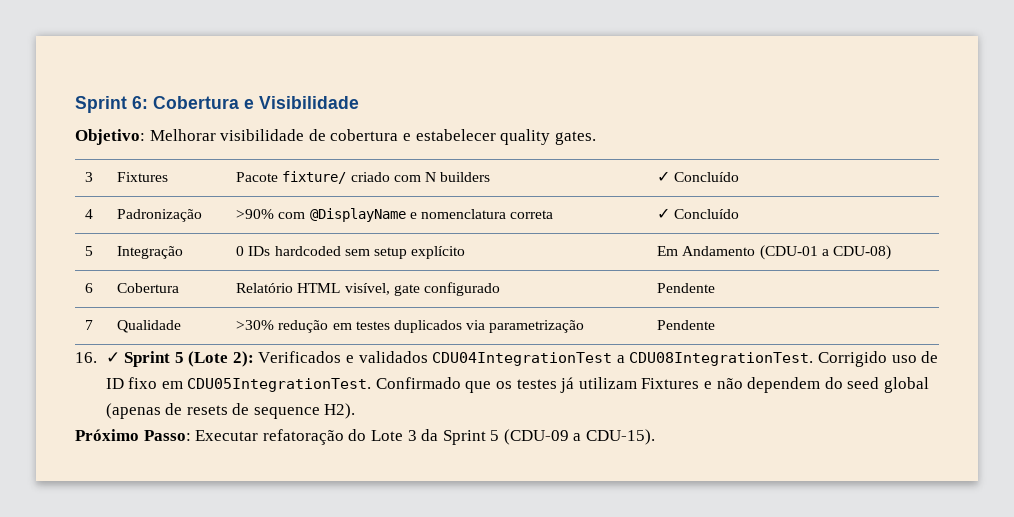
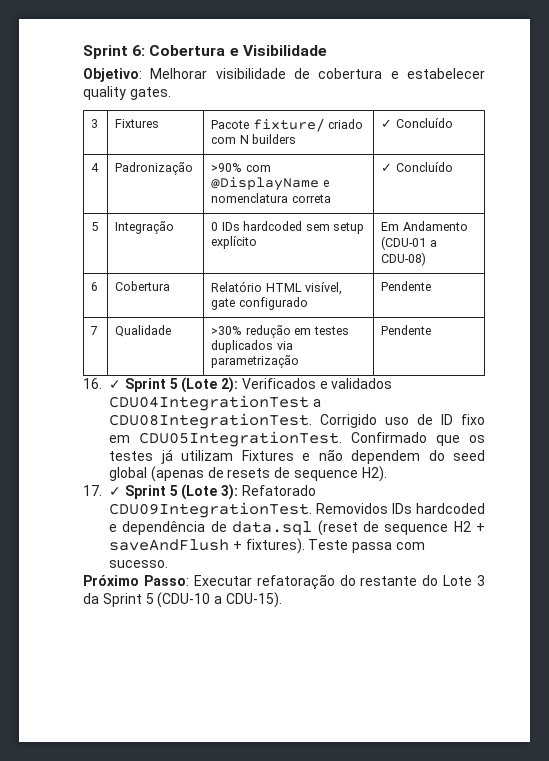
(356, 411) none -> [83,484,316,500] [109,502,485,518] [109,520,485,536] [109,538,425,554] [109,560,168,568] // 17. ✓ Sprint 5 (Lote 3): Refatorado CDU09IntegrationTest. Removidos IDs hardcoded e dependência de data.sql (reset de sequence H2 + saveAndFlush + fixtures). Teste passa com sucesso.
(367, 435) none -> [360,575,439,586] restante do
[503,429,569,445] (CDU-09 -> [157,592,211,608] (CDU-10

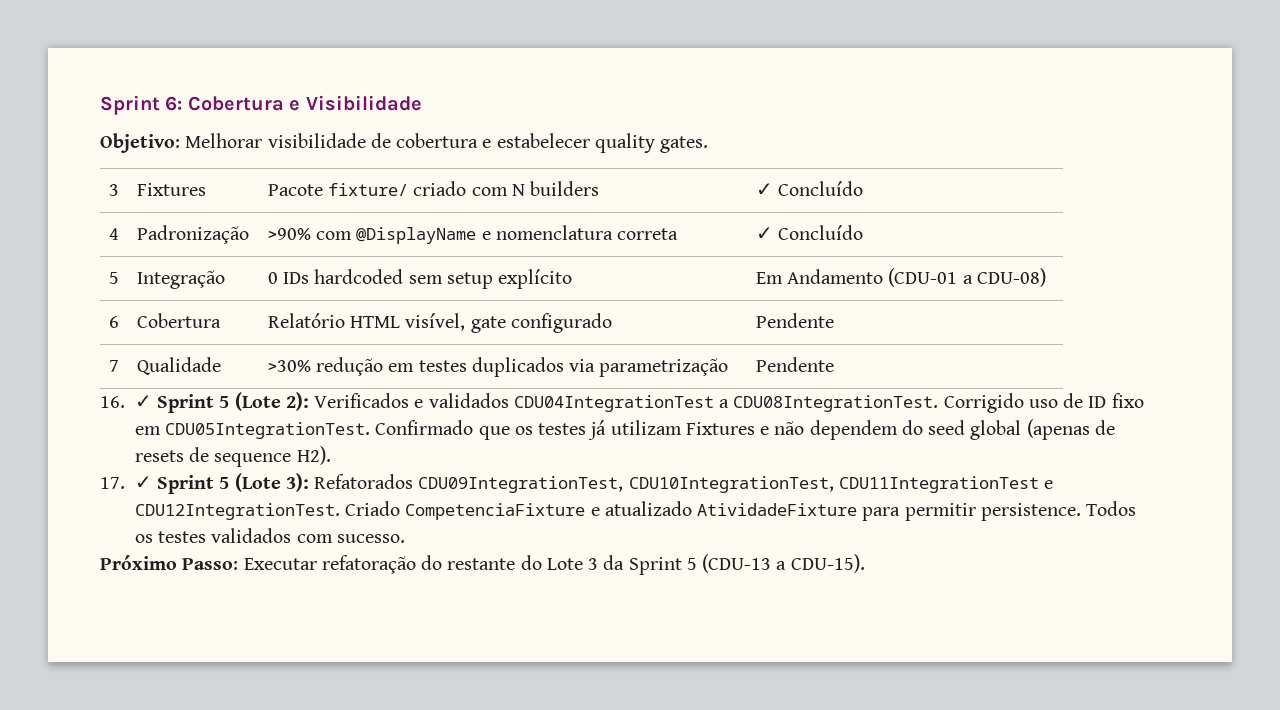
[241,485,316,496] [109,502,485,518] [109,520,485,536] [109,538,393,554] Refatorado CDU09IntegrationTest. Removidos IDs hardcoded e dependência de data.sql (reset de sequence H2 + saveAndFlush + fixtures). Teste passa -> [314,474,1054,493] [134,501,1137,521] [134,528,292,543] Refatorados CDU09IntegrationTest, CDU10IntegrationTest, CDU11IntegrationTest e CDU12IntegrationTest. Criado CompetenciaFixture e atualizado AtividadeFixture para permitir persistence. Todos os testes validados
[157,592,211,608] (CDU-10 -> [702,554,772,573] (CDU-13

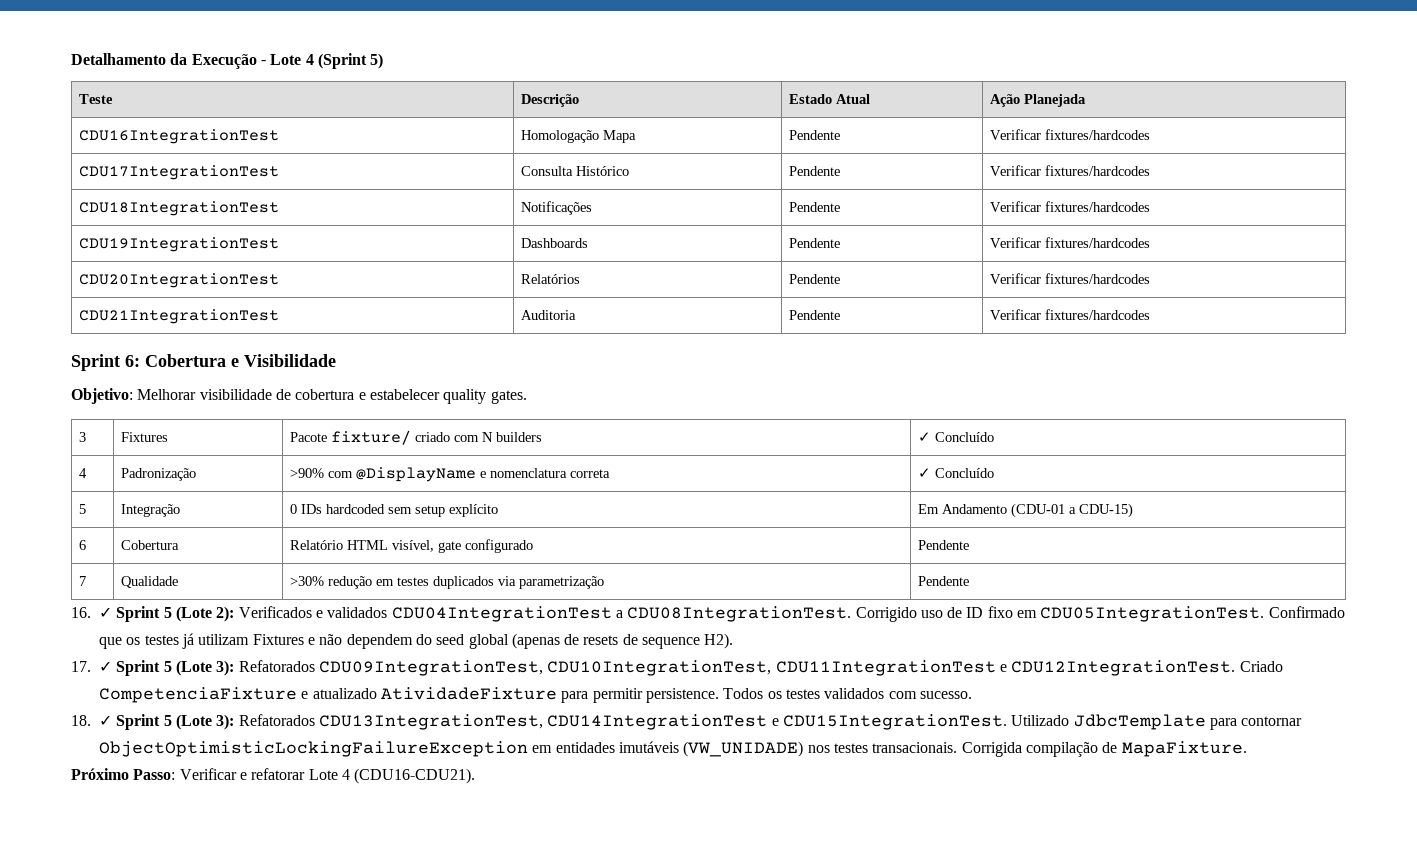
(100, 105) none -> [71,53,384,69] [78,94,113,104] [520,94,579,107] [788,94,870,104] [989,94,1086,107] [78,129,279,144] [520,130,636,143] [788,130,840,140] [989,129,1150,140] [78,165,279,180] [520,166,629,176] [788,166,840,176] [989,165,1150,176] [78,201,279,216] [520,201,592,215] [788,202,840,212] [989,201,1150,212] [78,237,279,252] [520,238,588,248] [788,238,840,248] [989,237,1150,248] [78,273,279,288] [520,274,580,284] [788,274,840,284] [989,273,1150,284] [78,309,279,324] [520,310,576,320] [788,310,840,320] [989,309,1150,320] Detalhamento da Execução - Lote 4 (Sprint 5) // Teste | Descrição | Estado Atual | Ação Planejada // CDU16IntegrationTest | Homologação Mapa | Pendente | Verificar fixtures/hardcodes // CDU17IntegrationTest | Consulta Histórico | Pendente | Verificar fixtures/hardcodes // CDU18IntegrationTest | Notificações | Pendente | Verificar fixtures/hardcodes // CDU19IntegrationTest | Dashboards | Pendente | Verificar fixtures/hardcodes // CDU20IntegrationTest | Relatórios | Pendente | Verificar fixtures/hardcodes // CDU21IntegrationTest | Auditoria | Pendente | Verificar fixtures/hardcodes //
[976,268,1046,287] CDU-08) -> [1078,503,1133,518] CDU-15)
[100,554,865,575] Próximo Passo: Executar refatoração do restante do Lote 3 da Sprint 5 (CDU-13 a CDU-15). -> [71,714,1303,730] [99,741,1247,757] [71,768,476,784] 18. ✓ Sprint 5 (Lote 3): Refatorados CDU13IntegrationTest, CDU14IntegrationTest e CDU15IntegrationTest. Utilizado JdbcTemplate para contornar ObjectOptimisticLockingFailureException em entidades imutáveis (VW_UNIDADE) nos testes transacionais. Corrigida compilação de MapaFixture. // Próximo Passo: Verificar e refatorar Lote 4 (CDU16-CDU21).

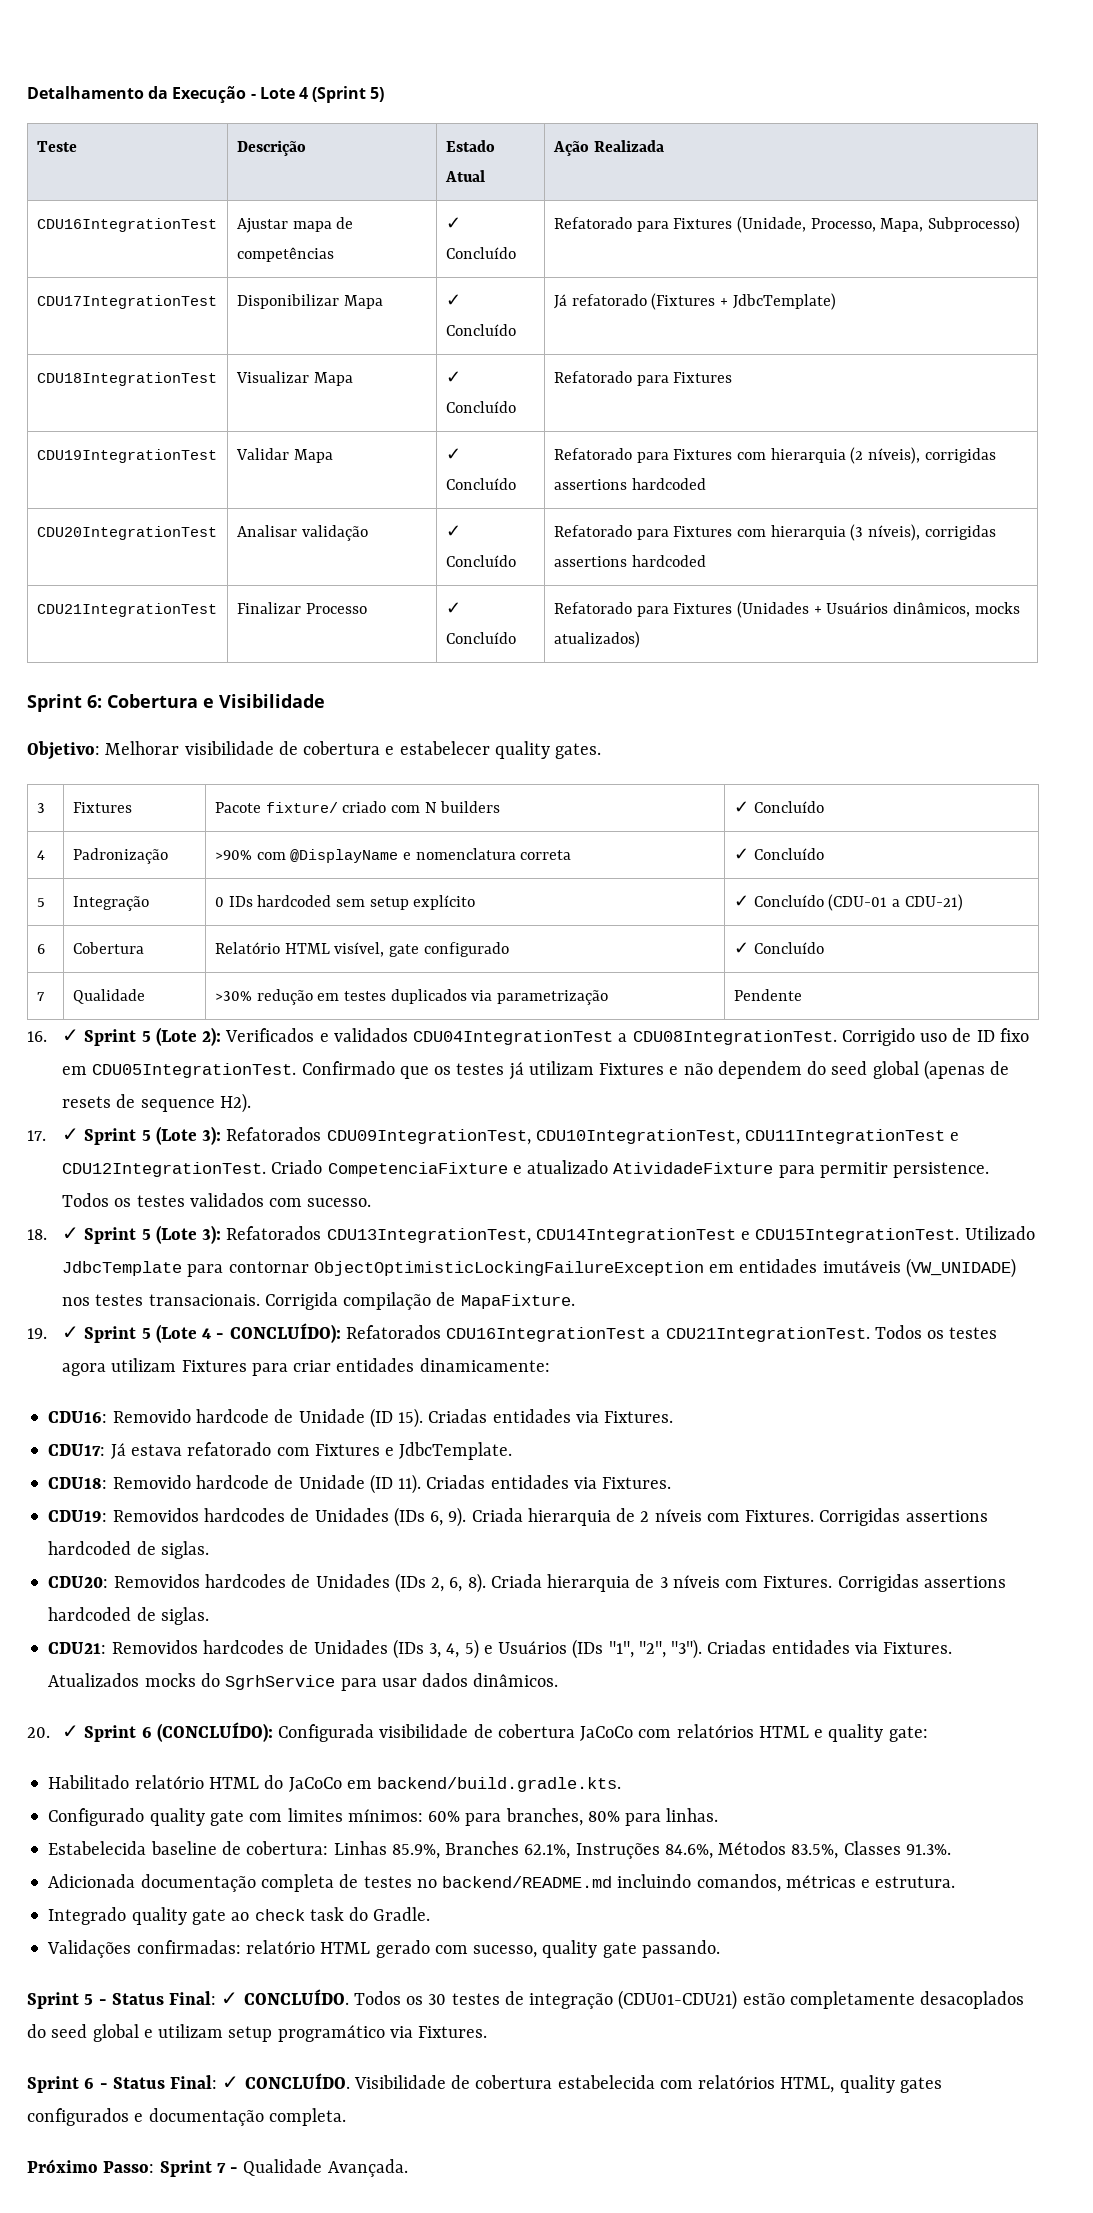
[1023,94,1086,107] Planejada -> [593,140,664,152] Realizada
[520,130,636,143] [788,130,840,140] [989,129,1150,140] [78,165,279,180] [520,166,629,176] [788,166,840,176] [989,165,1150,176] [78,201,279,216] [520,201,592,215] [788,202,840,212] [989,201,1150,212] [78,237,279,252] [520,238,588,248] [788,238,840,248] [989,237,1150,248] [78,273,279,288] [520,274,580,284] [788,274,840,284] [989,273,1150,284] [78,309,279,324] [520,310,576,320] [788,310,840,320] [989,309,1150,320] Homologação Mapa | Pendente | Verificar fixtures/hardcodes // CDU17IntegrationTest | Consulta Histórico | Pendente | Verificar fixtures/hardcodes // CDU18IntegrationTest | Notificações | Pendente | Verificar fixtures/hardcodes // CDU19IntegrationTest | Dashboards | Pendente | Verificar fixtures/hardcodes // CDU20IntegrationTest | Relatórios | Pendente | Verificar fixtures/hardcodes // CDU21IntegrationTest | Auditoria | Pendente | Verificar fixtures/hardcodes -> [236,217,354,233] [236,247,334,262] [445,217,461,229] [445,247,516,259] [553,216,1021,233] [36,295,217,309] [236,294,383,309] [445,294,461,306] [445,324,516,336] [553,293,836,310] [36,372,217,386] [235,371,353,386] [445,371,461,383] [445,401,516,413] [553,371,733,386] [36,449,217,463] [235,448,333,463] [445,448,461,460] [445,478,516,490] [553,447,996,464] [553,478,706,490] [36,526,217,540] [236,525,368,541] [445,525,461,537] [445,555,516,567] [553,524,996,541] [553,555,706,567] [36,603,217,617] [236,602,367,614] [445,602,461,614] [445,632,516,644] [553,601,1020,618] [553,631,640,648] Ajustar mapa de competências | ✓ Concluído | Refatorado para Fixtures (Unidade, Processo, Mapa, Subprocesso) // CDU17IntegrationTest | Disponibilizar Mapa | ✓ Concluído | Já refatorado (Fixtures + JdbcTemplate) // CDU18IntegrationTest | Visualizar Mapa | ✓ Concluído | Refatorado para Fixtures // CDU19IntegrationTest | Validar Mapa | ✓ Concluído | Refatorado para Fixtures com hierarquia (2 níveis), corrigidas assertions hardcoded // CDU20IntegrationTest | Analisar validação | ✓ Concluído | Refatorado para Fixtures com hierarquia (3 níveis), corrigidas assertions hardcoded // CDU21IntegrationTest | Finalizar Processo | ✓ Concluído | Refatorado para Fixtures (Unidades + Usuários dinâmicos, mocks atualizados)
[917,504,1007,514] Em Andamento -> [733,895,824,907] ✓ Concluído
[1078,503,1133,518] CDU-15) -> [904,894,963,911] CDU-21)
[917,540,969,550] Pendente -> [733,942,824,954] ✓ Concluído
[71,768,476,784] Próximo Passo: Verificar e refatorar Lote 4 (CDU16-CDU21). -> [27,1323,998,1343] [62,1358,550,1376] [48,1408,674,1428] [48,1442,513,1460] [48,1474,672,1494] [48,1507,988,1527] [48,1541,209,1559] [48,1573,1006,1593] [48,1607,209,1625] [48,1639,953,1659] [48,1673,559,1691] [27,1722,928,1742] [48,1775,622,1792] [48,1808,719,1826] [48,1841,951,1859] [48,1874,956,1892] [48,1907,431,1925] [47,1940,720,1958] [27,1989,1025,2010] [27,2024,488,2042] [27,2073,942,2093] [27,2108,346,2126] [27,2159,408,2177] 19. ✓ Sprint 5 (Lote 4 - CONCLUÍDO): Refatorados CDU16IntegrationTest a CDU21IntegrationTest. Todos os testes agora utilizam Fixtures para criar entidades dinamicamente: // CDU16: Removido hardcode de Unidade (ID 15). Criadas entidades via Fixtures. // CDU17: Já estava refatorado com Fixtures e JdbcTemplate. // CDU18: Removido hardcode de Unidade (ID 11). Criadas entidades via Fixtures. // CDU19: Removidos hardcodes de Unidades (IDs 6, 9). Criada hierarquia de 2 níveis com Fixtures. Corrigidas assertions hardcoded de siglas. // CDU20: Removidos hardcodes de Unidades (IDs 2, 6, 8). Criada hierarquia de 3 níveis com Fixtures. Corrigidas assertions hardcoded de siglas. // CDU21: Removidos hardcodes de Unidades (IDs 3, 4, 5) e Usuários (IDs "1", "2", "3"). Criadas entidades via Fixtures. Atualizados mocks do SgrhService para usar dados dinâmicos. // 20. ✓ Sprint 6 (CONCLUÍDO): Configurada visibilidade de cobertura JaCoCo com relatórios HTML e quality gate: // Habilitado relatório HTML do JaCoCo em backend/build.gradle.kts. // Configurado quality gate com limites mínimos: 60% para branches, 80% para linhas. // Estabelecida baseline de cobertura: Linhas 85.9%, Branches 62.1%, Instruções 84.6%, Métodos 83.5%, Classes 91.3%. // Adicionada documentação completa de testes no backend/README.md incluindo comandos, métricas e estrutura. // Integrado quality gate ao check task do Gradle. // Validações confirmadas: relatório HTML gerado com sucesso, quality gate passando. // Sprint 5 - Status Final: ✓ CONCLUÍDO. Todos os 30 testes de integração (CDU01-CDU21) estão completamente desacoplados do seed global e utilizam setup programático via Fixtures. // Sprint 6 - Status Final: ✓ CONCLUÍDO. Visibilidade de cobertura estabelecida com relatórios HTML, quality gates configurados e documentação completa. // Próximo Passo: Sprint 7 - Qualidade Avançada.

